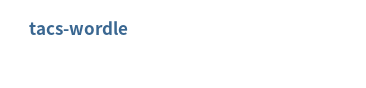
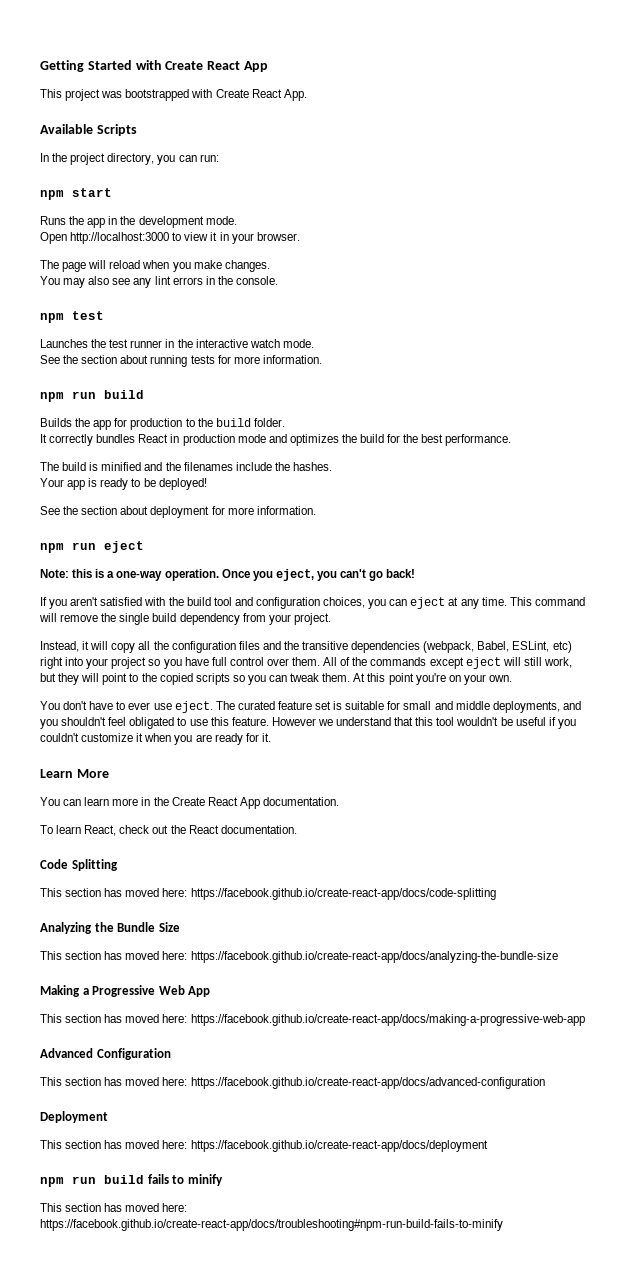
[29,21,128,35] tacs-wordle -> [40,60,268,72] [40,89,307,101] [40,124,137,136] [40,153,219,165] [40,188,112,200] [40,216,237,228] [40,232,300,244] [40,260,270,272] [40,276,278,288] [40,311,104,323] [40,339,314,348] [40,355,322,367] [40,390,144,402] [40,418,285,430] [40,434,512,446] [40,462,332,471] [40,478,207,490] [40,506,316,518] [40,541,144,553] [40,569,416,581] [40,597,585,609] [39,613,331,625] [40,641,572,653] [40,657,572,669] [40,673,512,685] [40,701,581,713] [40,717,576,729] [40,733,271,745] [40,769,109,778] [40,797,339,809] [40,825,297,836] [40,859,118,871] [40,888,496,900] [40,922,180,934] [40,951,558,963] [40,985,211,997] [40,1014,585,1026] [40,1048,171,1060] [40,1077,545,1089] [40,1111,108,1123] [40,1140,488,1152] [40,1174,223,1187] [40,1203,188,1212] [40,1219,503,1231] Getting Started with Create React App // This project was bootstrapped with Create React App. // Available Scripts // In the project directory, you can run: // npm start // Runs the app in the development mode. // Open http://localhost:3000 to view it in your browser. // The page will reload when you make changes. // You may also see any lint errors in the console. // npm test // Launches the test runner in the interactive watch mode. // See the section about running tests for more information. // npm run build // Builds the app for production to the build folder. // It correctly bundles React in production mode and optimizes the build for the best performance. // The build is minified and the filenames include the hashes. // Your app is ready to be deployed! // See the section about deployment for more information. // npm run eject // Note: this is a one-way operation. Once you eject, you can't go back! // If you aren't satisfied with the build tool and configuration choices, you can eject at any time. This command will remove the single build dependency from your project. // Instead, it will copy all the configuration files and the transitive dependencies (webpack, Babel, ESLint, etc) right into your project so you have full control over them. All of the commands except eject will still work, but they will point to the copied scripts so you can tweak them. At this point you're on your own. // You don't have to ever use eject. The curated feature set is suitable for small and middle deployments, and you shouldn't feel obligated to use this feature. However we understand that this tool wouldn't be useful if you couldn't customize it when you are ready for it. // Learn More // You can learn more in the Create React App documentation. // To learn React, check out the React documentation. // Code Splitting // This section has moved here: https://facebook.github.io/create-react-app/docs/code-splitting // Analyzing the Bundle Size // This section has moved here: https://facebook.github.io/create-react-app/docs/analyzing-the-bundle-size // Making a Progressive Web App // This section has moved here: https://facebook.github.io/create-react-app/docs/making-a-progressive-web-app // Advanced Configuration // This section has moved here: https://facebook.github.io/create-react-app/docs/advanced-configuration // Deployment // This section has moved here: https://facebook.github.io/create-react-app/docs/deployment // npm run build fails to minify // This section has moved here: https://facebook.github.io/create-react-app/docs/troubleshooting#npm-run-build-fails-to-minify

